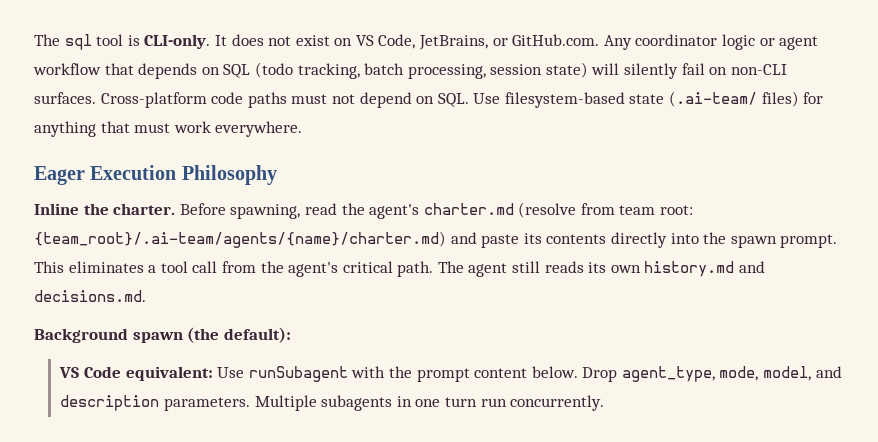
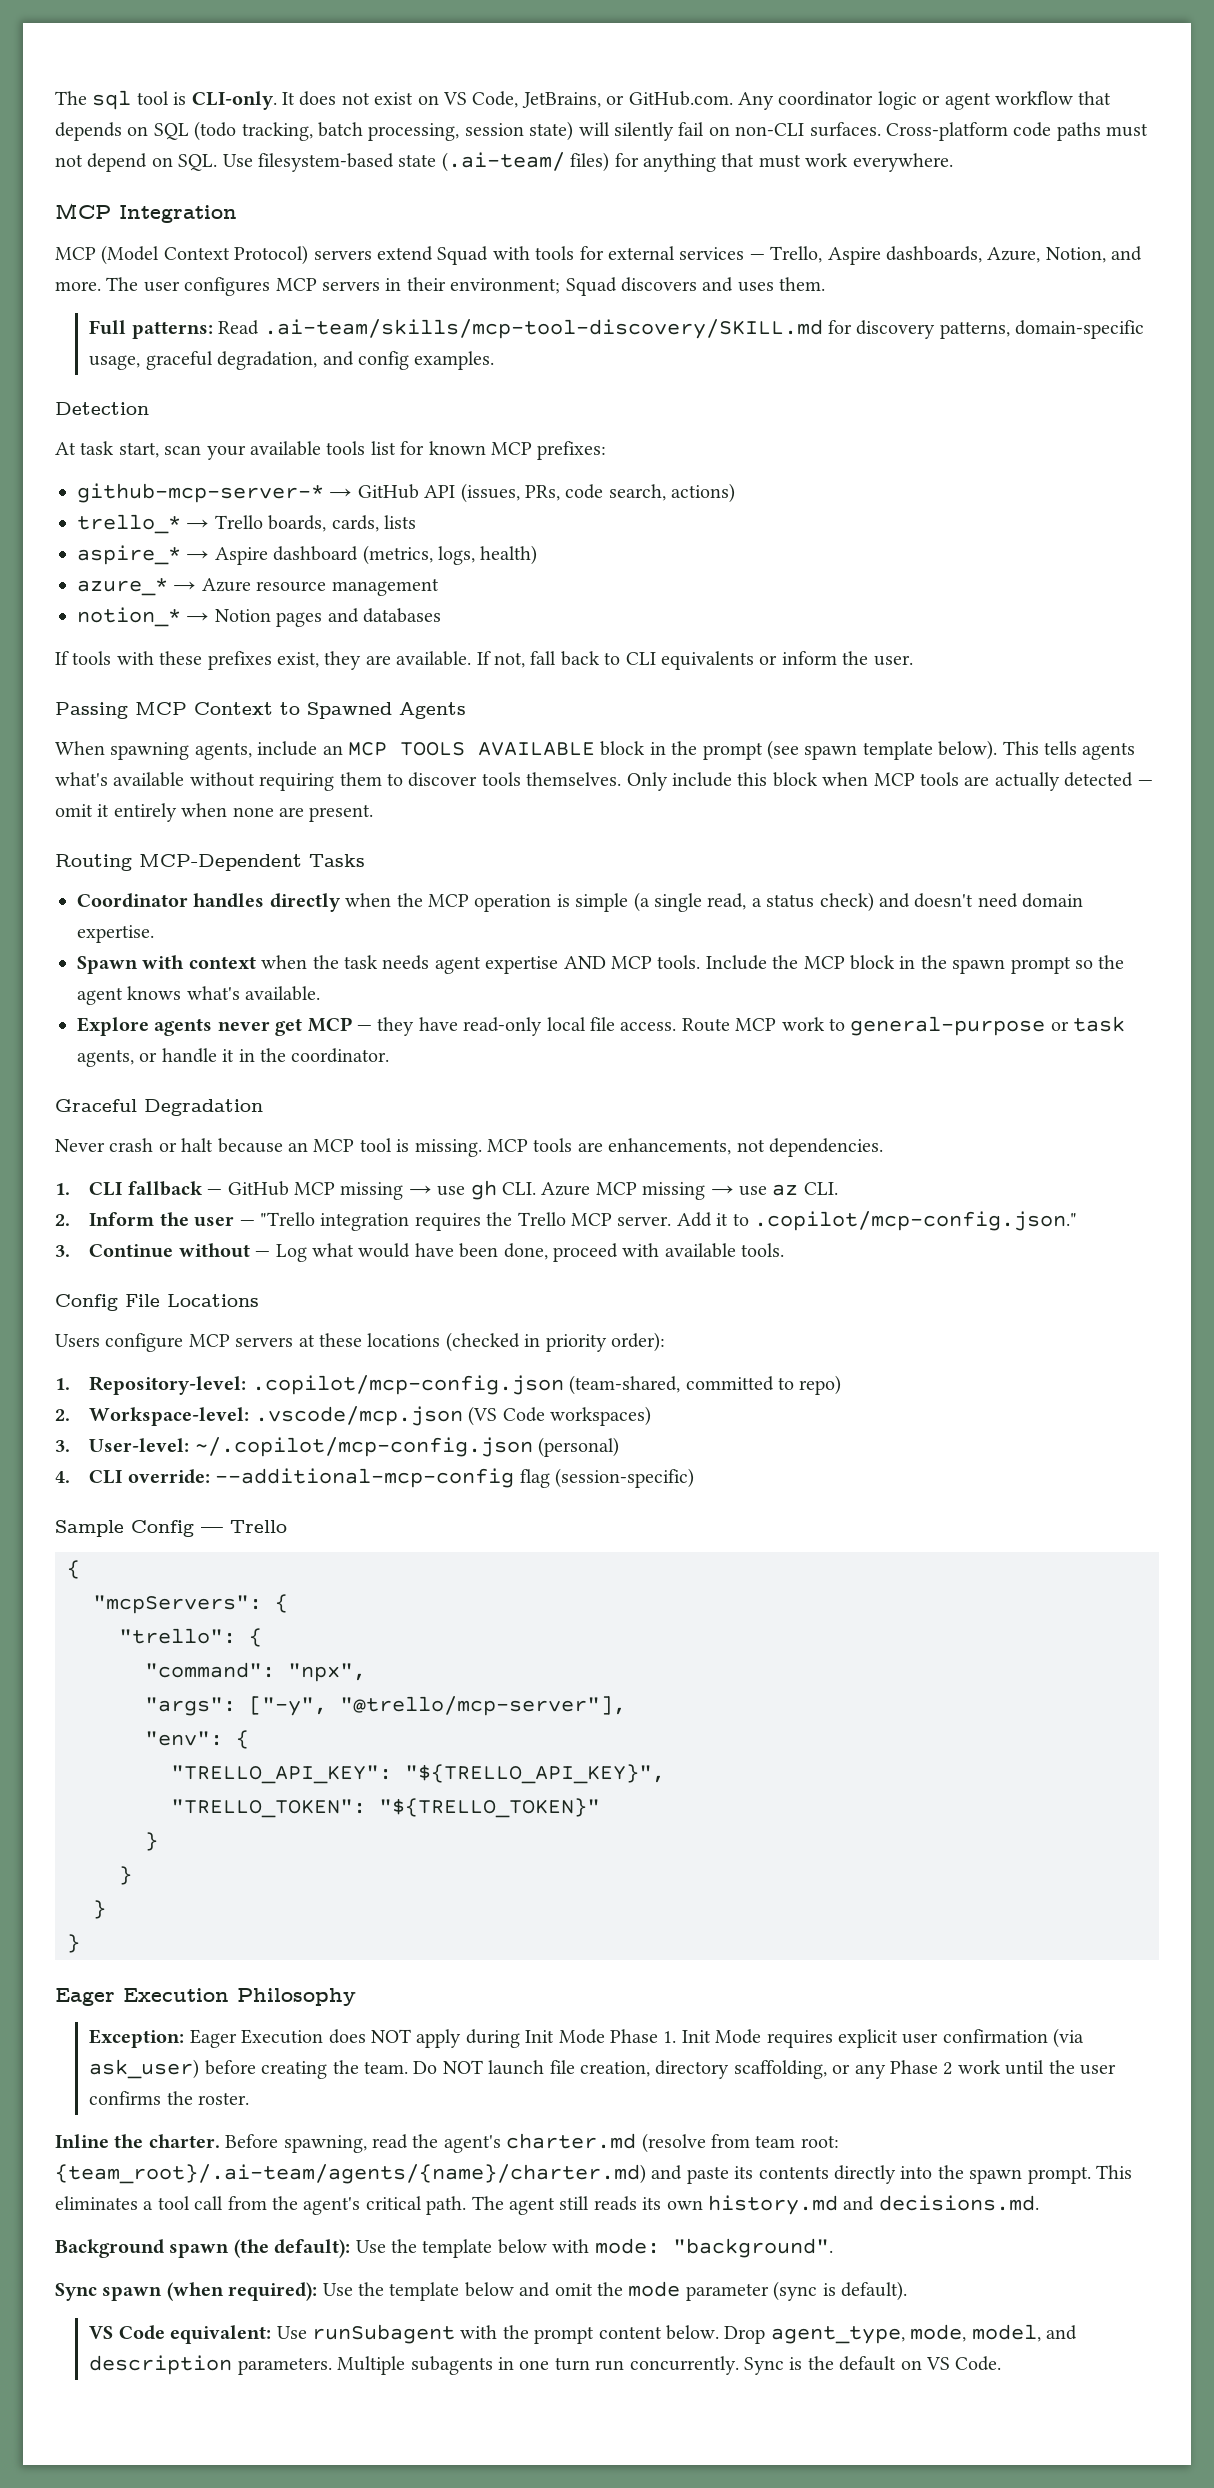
[34,165,277,185] Eager Execution Philosophy -> [55,203,237,223] [55,245,1143,265] [55,277,826,296] [89,319,1145,339] [89,351,495,370] [55,402,149,415] [55,441,607,460] [77,483,736,503] [77,514,416,534] [77,545,538,565] [77,578,439,596] [77,607,441,627] [55,651,913,670] [55,702,466,719] [55,740,1136,760] [55,772,1153,791] [55,803,374,822] [55,854,365,871] [77,892,1084,912] [77,925,154,943] [77,955,1125,974] [77,986,321,1005] [77,1016,1126,1036] [77,1048,390,1067] [55,1099,263,1116] [55,1138,883,1157] [55,1180,838,1200] [55,1211,1078,1231] [55,1243,785,1262] [55,1294,259,1311] [55,1332,665,1352] [55,1375,842,1395] [55,1406,652,1426] [55,1437,620,1457] [55,1468,695,1488] [55,1520,287,1537] [67,1560,80,1579] [93,1594,288,1614] [119,1628,262,1647] [145,1662,366,1682] [145,1696,626,1716] [145,1730,249,1749] [171,1764,665,1784] [171,1798,600,1818] [145,1832,158,1851] [119,1866,132,1885] [93,1900,106,1919] [67,1934,80,1953] [55,1988,356,2006] [89,2028,1085,2048] [89,2059,1117,2079] [89,2091,250,2105] MCP Integration // MCP (Model Context Protocol) servers extend Squad with tools for external services — Trello, Aspire dashboards, Azure, Notion, and more. The user configures MCP servers in their environment; Squad discovers and uses them. // Full patterns: Read .ai-team/skills/mcp-tool-discovery/SKILL.md for discovery patterns, domain-specific usage, graceful degradation, and config examples. // Detection // At task start, scan your available tools list for known MCP prefixes: // github-mcp-server-* → GitHub API (issues, PRs, code search, actions) // trello_* → Trello boards, cards, lists // aspire_* → Aspire dashboard (metrics, logs, health) // azure_* → Azure resource management // notion_* → Notion pages and databases // If tools with these prefixes exist, they are available. If not, fall back to CLI equivalents or inform the user. // Passing MCP Context to Spawned Agents // When spawning agents, include an MCP TOOLS AVAILABLE block in the prompt (see spawn template below). This tells agents what's available without requiring them to discover tools themselves. Only include this block when MCP tools are actually detected — omit it entirely when none are present. // Routing MCP-Dependent Tasks // Coordinator handles directly when the MCP operation is simple (a single read, a status check) and doesn't need domain expertise. // Spawn with context when the task needs agent expertise AND MCP tools. Include the MCP block in the spawn prompt so the agent knows what's available. // Explore agents never get MCP — they have read-only local file access. Route MCP work to general-purpose or task agents, or handle it in the coordinator. // Graceful Degradation // Never crash or halt because an MCP tool is missing. MCP tools are enhancements, not dependencies. // 1. CLI fallback — GitHub MCP missing → use gh CLI. Azure MCP missing → use az CLI. // 2. Inform the user — "Trello integration requires the Trello MCP server. Add it to .copilot/mcp-config.json." // 3. Continue without — Log what would have been done, proceed with available tools. // Config File Locations // Users configure MCP servers at these locations (checked in priority order): // 1. Repository-level: .copilot/mcp-config.json (team-shared, committed to repo) // 2. Workspace-level: .vscode/mcp.json (VS Code workspaces) // 3. User-level: ~/.copilot/mcp-config.json (personal) // 4. CLI override: --additional-mcp-config flag (session-specific) // Sample Config — Trello // { // "mcpServers": { // "trello": { // "command": "npx", // "args": ["-y", "@trello/mcp-server"], // "env": { // "TRELLO_API_KEY": "${TRELLO_API_KEY}", // "TRELLO_TOKEN": "${TRELLO_TOKEN}" // } // } // } // } // Eager Execution Philosophy // Exception: Eager Execution does NOT apply during Init Mode Phase 1. Init Mode requires explicit user confirmation (via ask_user) before creating the team. Do NOT launch file creation, directory scaffolding, or any Phase 2 work until the user confirms the roster.
(291, 335) none -> [355,2238,833,2258] [55,2281,907,2301] Use the template below with mode: "background". // Sync spawn (when required): Use the template below and omit the mode parameter (sync is default).
(605, 403) none -> [744,2356,1002,2375] Sync is the default on VS Code.

